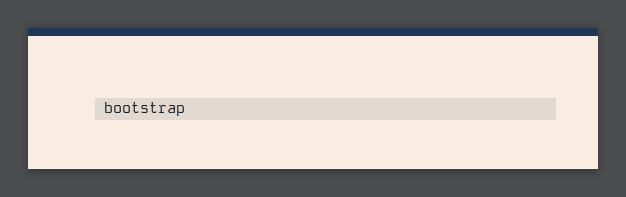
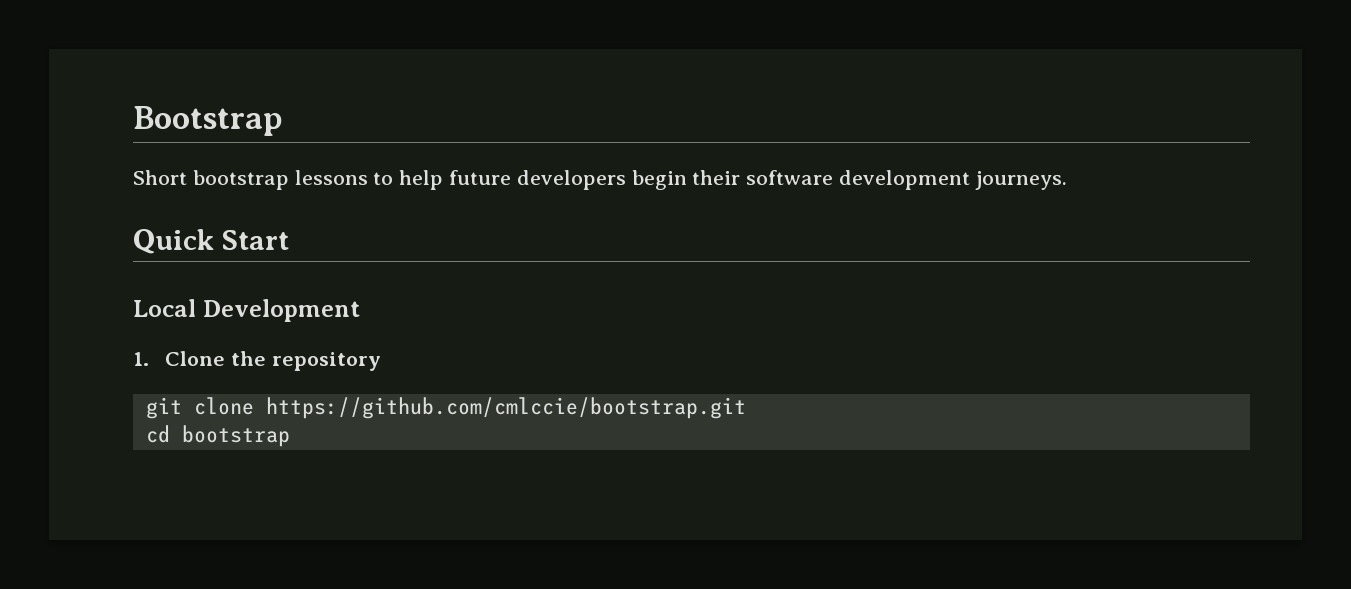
(103, 109) none -> [133,106,283,136] [133,170,1067,190] [133,229,289,254] [133,299,360,322] [133,351,382,371] [145,397,746,419] [145,425,170,443] Bootstrap // Short bootstrap lessons to help future developers begin their software development journeys. // Quick Start // Local Development // 1. Clone the repository // git clone https://github.com/cmlccie/bootstrap.git // cd

